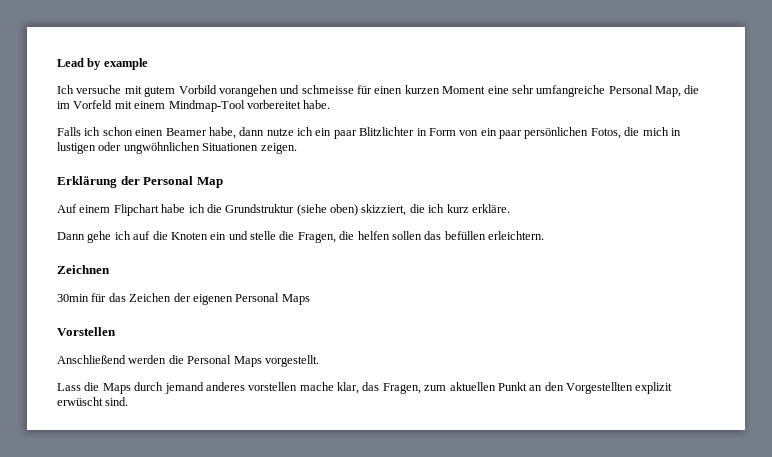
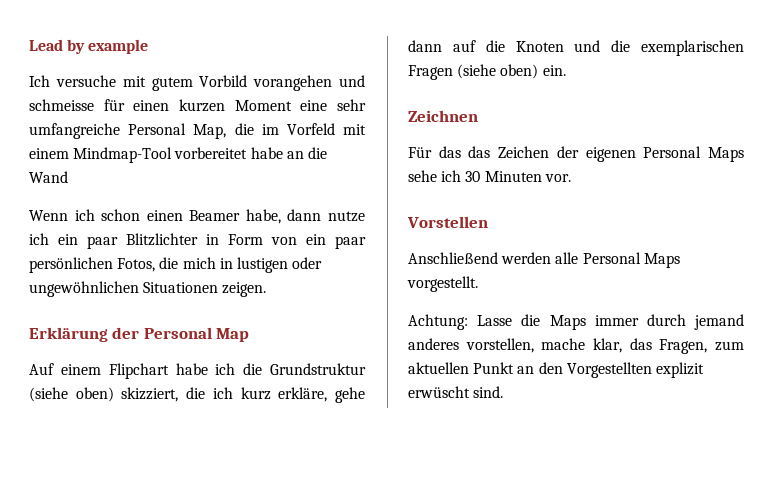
[303,100,331,109] [57,127,81,136] habe. // Falls -> [250,147,327,159] [29,171,68,183] [29,210,68,221] habe an die Wand // Wenn
[123,142,200,154] ungwöhnlichen -> [29,281,139,297] ungewöhnlichen
[471,204,510,213] [57,231,544,243] erkläre. // Dann gehe ich auf die Knoten ein und stelle die Fragen, die helfen sollen das befüllen erleichtern. -> [278,387,366,403] [408,40,744,56] [408,64,566,80] erkläre, gehe dann auf die Knoten und die exemplarischen Fragen (siehe oben) ein.
[57,293,107,302] 30min für -> [408,146,461,158] Für das
(310, 299) none -> [408,170,571,182] sehe ich 30 Minuten vor.
[168,355,184,364] die -> [555,252,579,264] alle
[57,383,81,391] Lass -> [408,314,513,330] Achtung: Lasse
(131, 388) none -> [594,315,639,326] immer
[248,382,298,391] vorstellen -> [465,338,534,353] vorstellen,

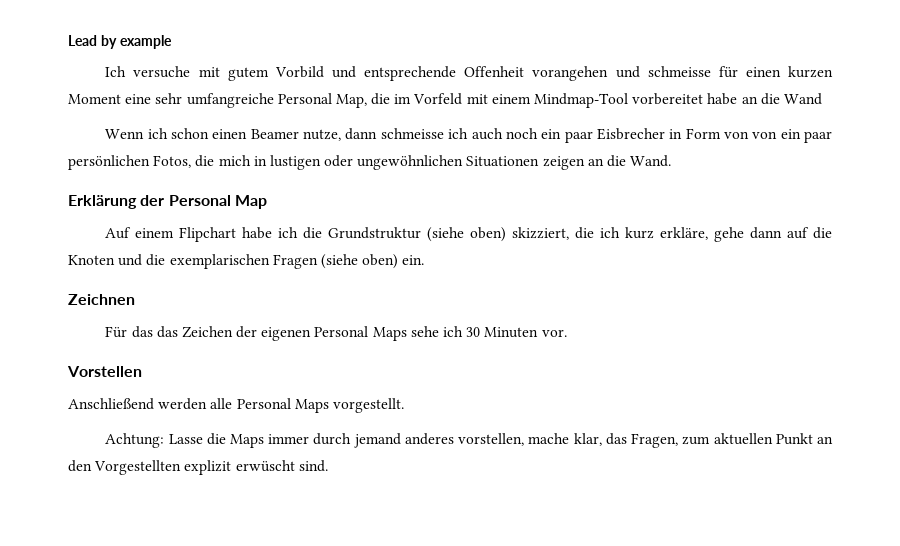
(248, 81) none -> [331,66,525,81] und entsprechende Offenheit
[245,209,365,224] [29,233,198,249] habe, dann nutze ich ein paar Blitzlichter -> [303,128,665,143] nutze, dann schmeisse ich auch noch ein paar Eisbrecher
(297, 241) none -> [752,131,778,139] von
[222,282,267,297] zeigen. -> [542,155,672,170] zeigen an die Wand.

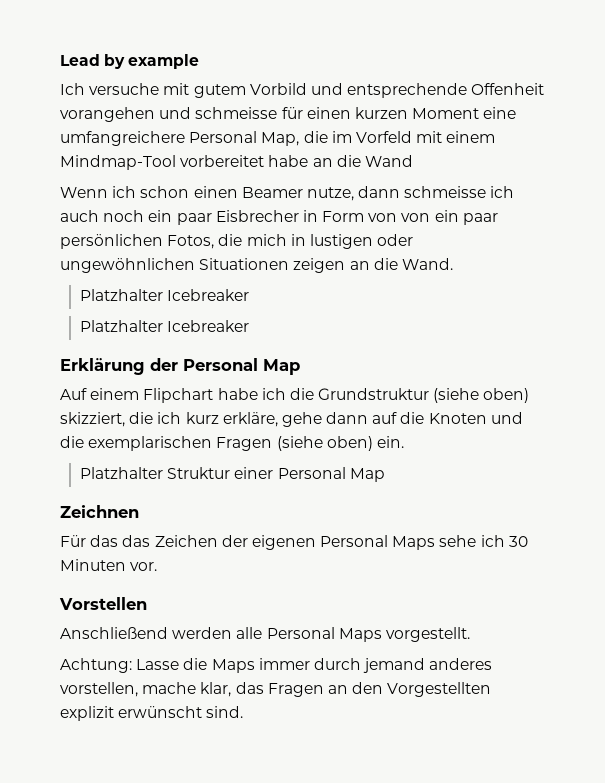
[155,93,274,108] sehr umfangreiche -> [60,131,185,146] umfangreichere
(672, 161) none -> [79,289,250,301] [79,320,250,332] // Platzhalter Icebreaker // Platzhalter Icebreaker
(425, 260) none -> [79,467,385,482] // Platzhalter Struktur einer Personal Map
[631,433,813,448] Fragen, zum aktuellen Punkt -> [267,683,324,697] Fragen
[235,460,295,472] erwüscht -> [118,706,203,718] erwünscht

